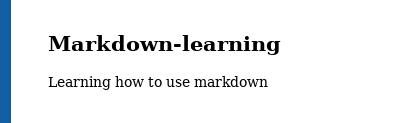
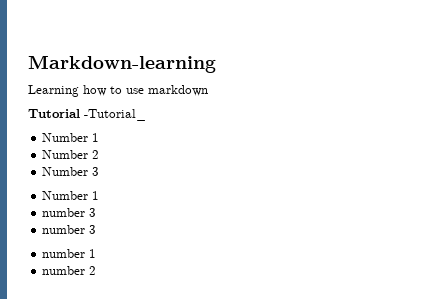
(268, 81) none -> [28,109,146,121] [42,133,100,142] [42,150,100,159] [42,167,100,176] [42,191,100,200] [42,208,97,217] [42,225,97,234] [42,249,97,258] [42,266,97,275] // Tutorial -Tutorial_ // Number 1 // Number 2 // Number 3 // Number 1 // number 3 // number 3 // number 1 // number 2

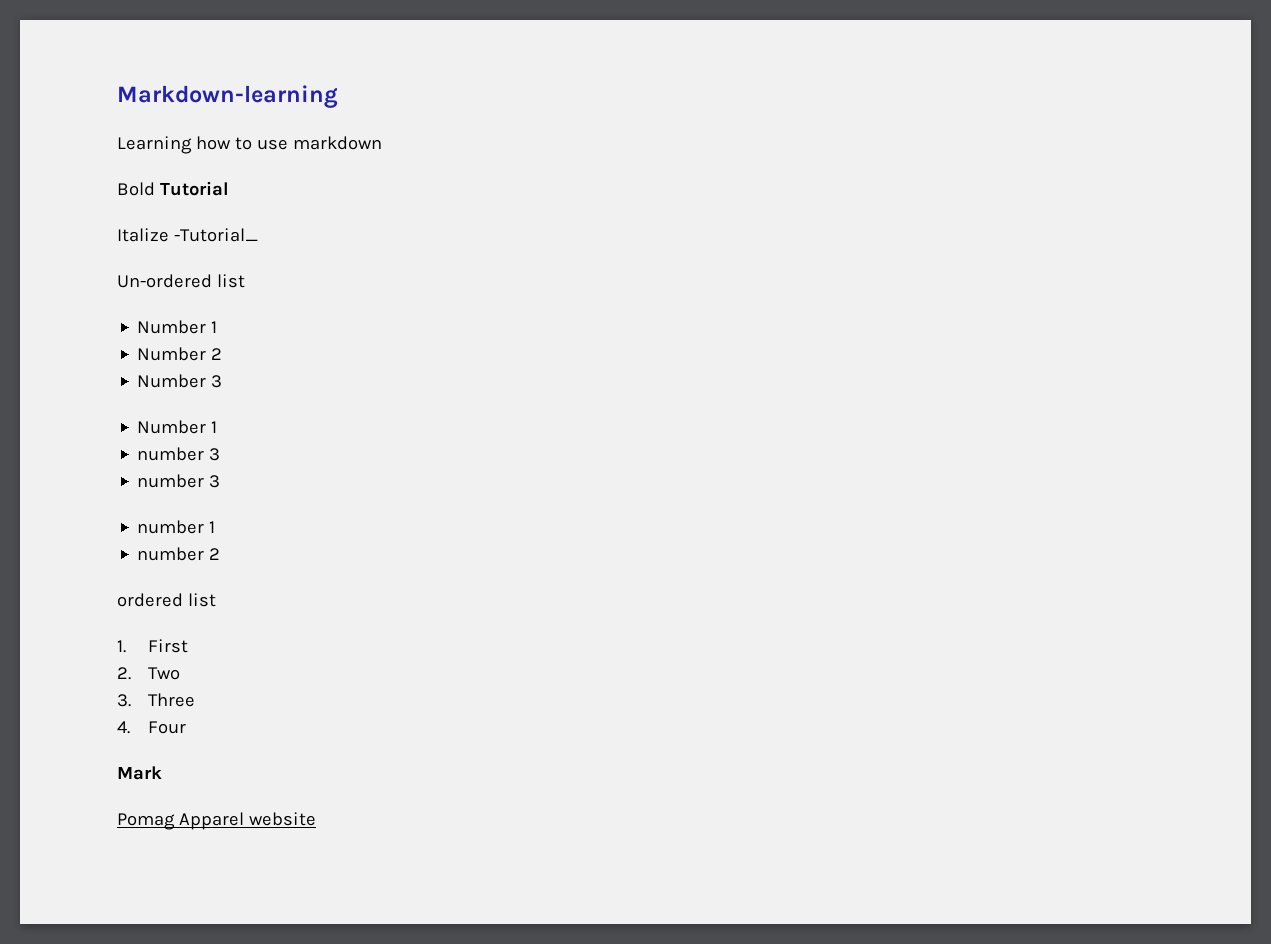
(208, 90) none -> [117,182,155,196] Bold
(80, 113) none -> [117,228,169,242] // Italize
(146, 115) none -> [117,274,245,288] // Un-ordered list
(97, 270) none -> [117,593,216,607] [117,639,189,653] [117,667,181,680] [117,693,196,707] [117,721,187,734] [117,766,162,780] [117,812,316,830] // ordered list // 1. First // 2. Two // 3. Three // 4. Four // Mark // Pomag Apparel website

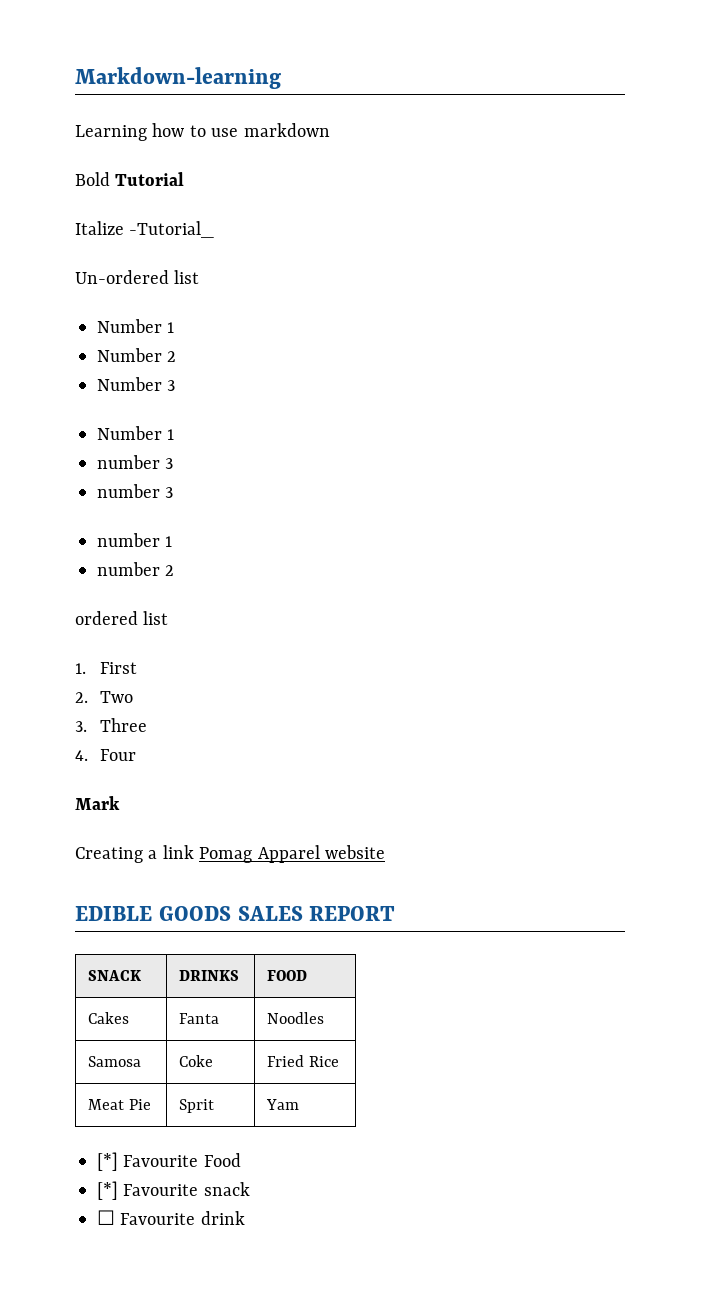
(162, 773) none -> [75,845,194,863] Creating a link
(316, 819) none -> [75,906,396,921] [88,970,142,981] [179,970,240,981] [267,970,308,981] [88,1012,130,1024] [179,1013,220,1024] [267,1012,325,1024] [88,1056,142,1067] [179,1055,214,1067] [267,1055,340,1067] [88,1099,152,1110] [179,1099,215,1113] [266,1099,300,1110] [97,1152,241,1171] [97,1181,250,1200] [97,1210,245,1225] // EDIBLE GOODS SALES REPORT // SNACK | DRINKS | FOOD // Cakes | Fanta | Noodles // Samosa | Coke | Fried Rice // Meat Pie | Sprit | Yam // [*] Favourite Food // [*] Favourite snack // ☐ Favourite drink

